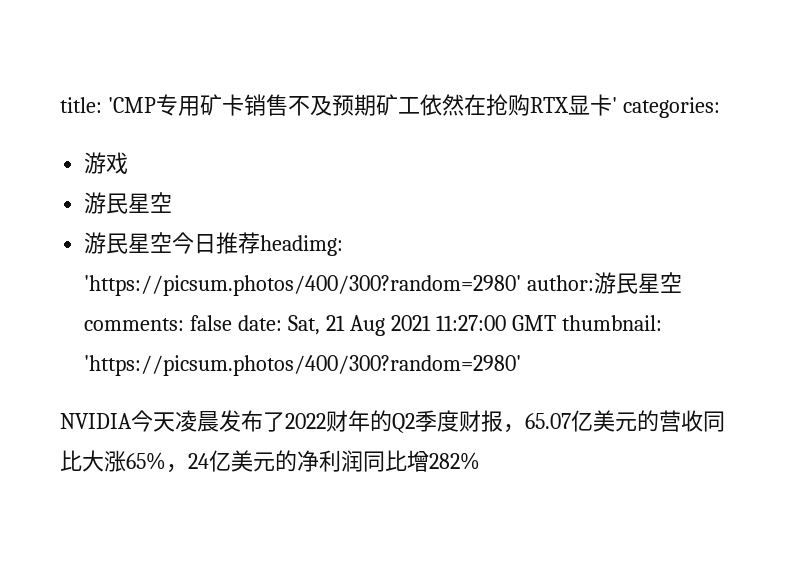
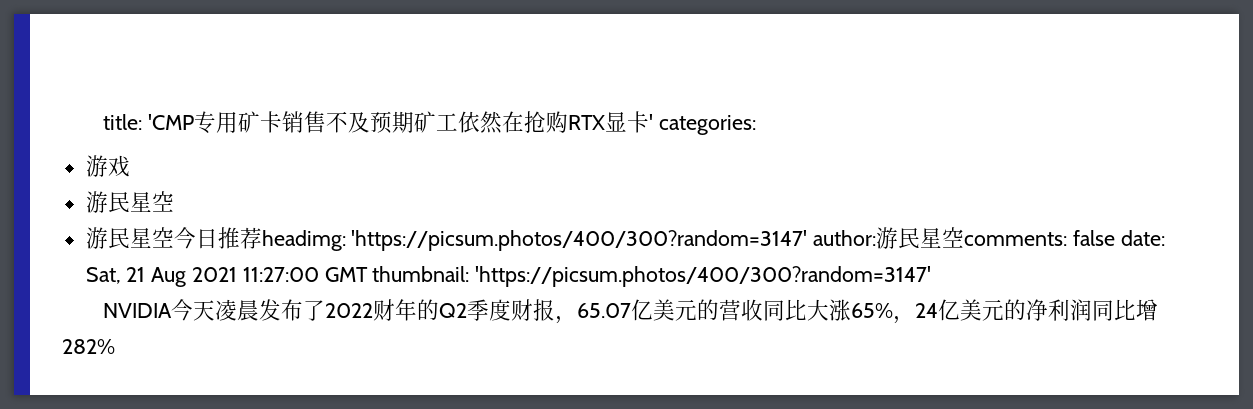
[84,275,522,296] 'https://picsum.photos/400/300?random=2980' -> [351,230,808,251] 'https://picsum.photos/400/300?random=3147'
[84,355,522,376] 'https://picsum.photos/400/300?random=2980' -> [475,266,932,287] 'https://picsum.photos/400/300?random=3147'

